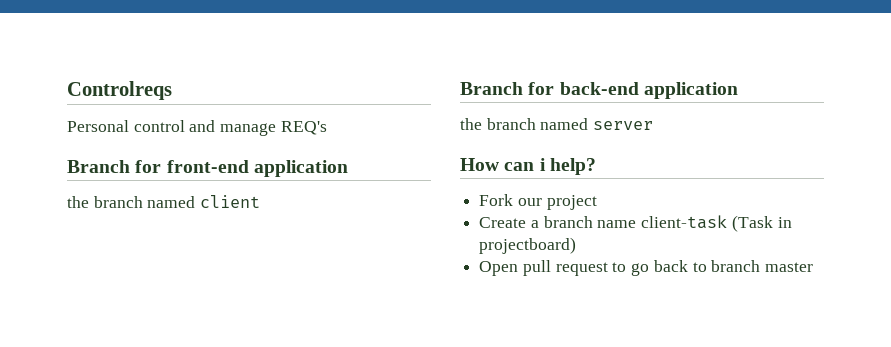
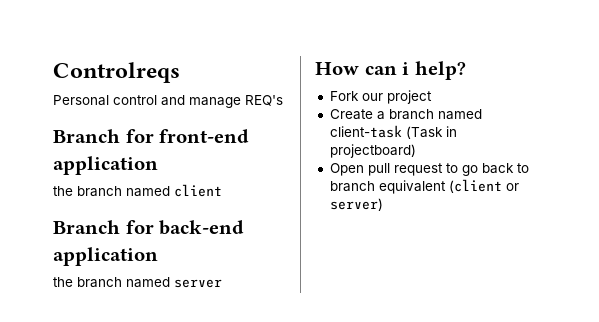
[597,220,637,228] name -> [437,109,482,120] named
[765,262,814,272] master -> [378,179,519,194] [329,198,383,211] equivalent (client or server)

